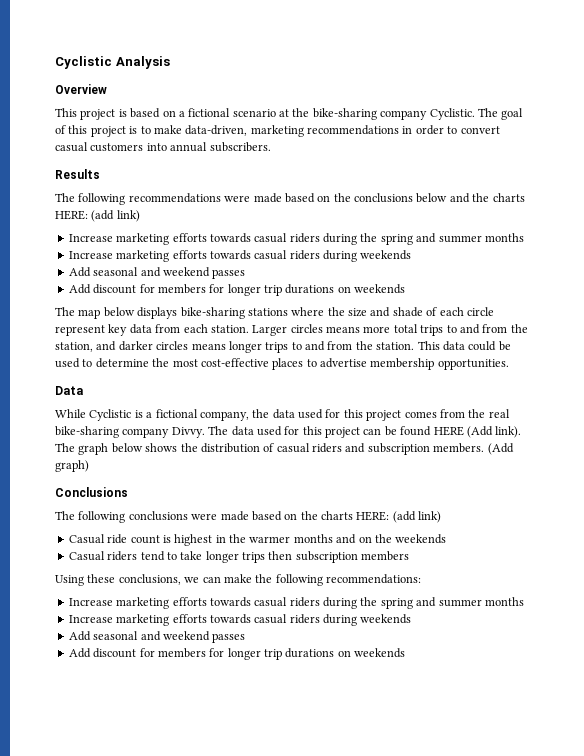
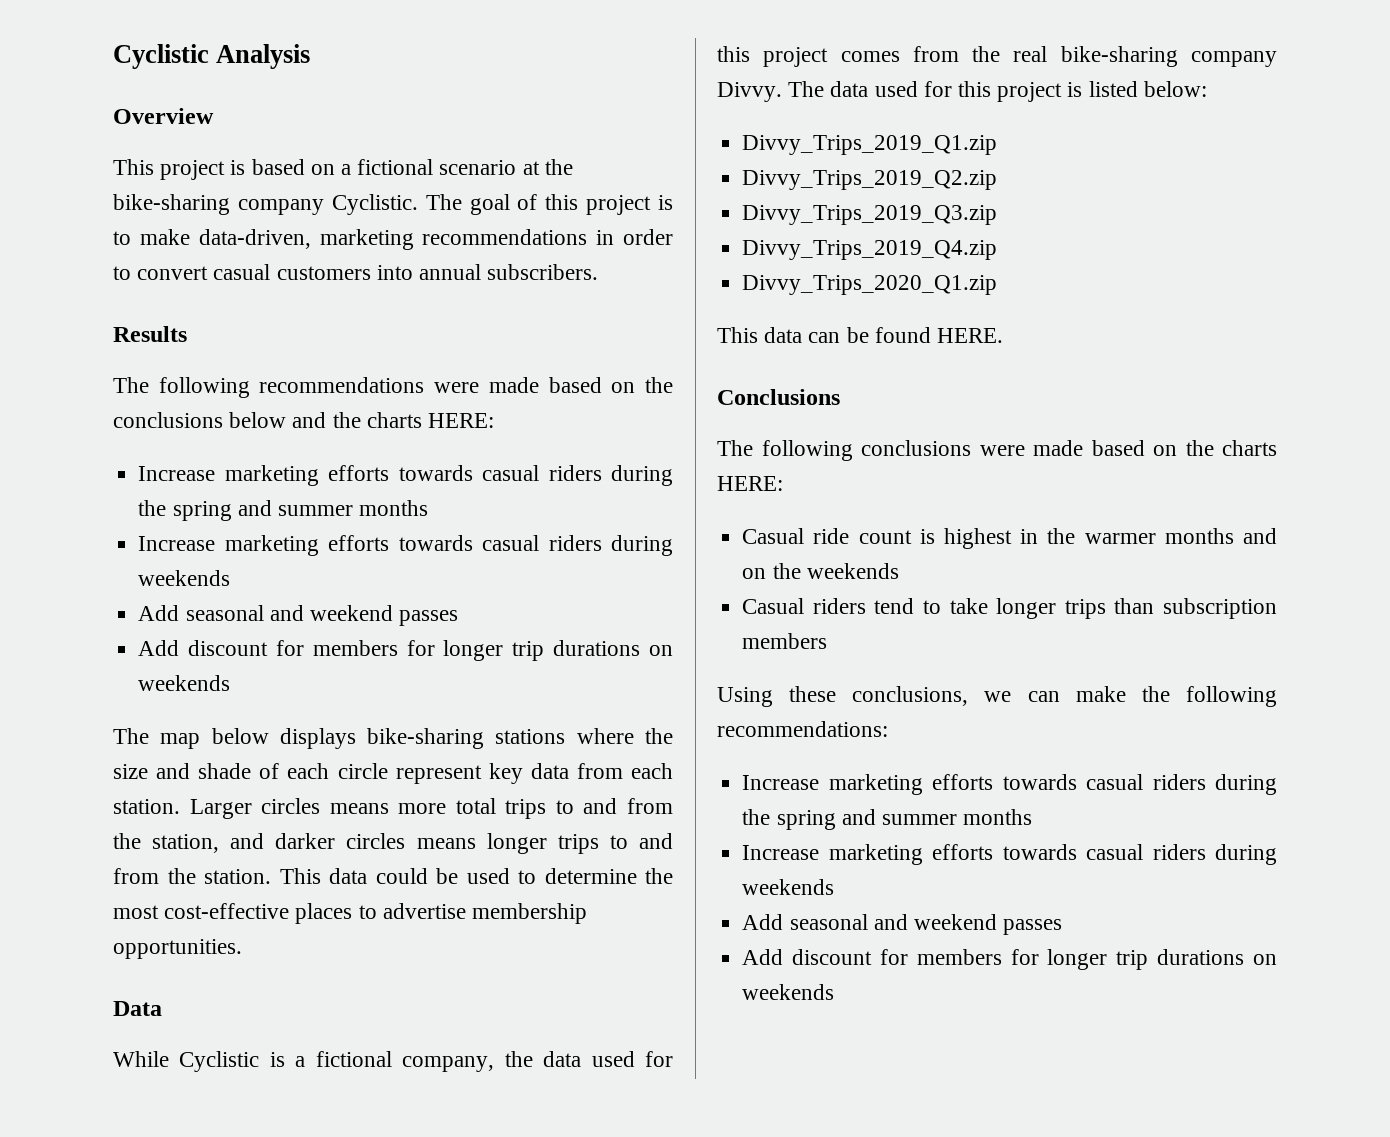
[91,210,140,222] (add link) -> (495, 420) none
[363,426,522,438] [55,443,514,455] [55,460,89,472] can be found HERE (Add link). The graph below shows the distribution of casual riders and subscription members. (Add graph) -> [1067,81,1207,97] [742,135,998,155] [742,170,998,190] [742,205,998,225] [742,240,998,260] [742,275,998,295] [717,327,1004,343] is listed below: // Divvy_Trips_2019_Q1.zip // Divvy_Trips_2019_Q2.zip // Divvy_Trips_2019_Q3.zip // Divvy_Trips_2019_Q4.zip // Divvy_Trips_2020_Q1.zip // This data can be found HERE.
[392,511,442,523] (add link) -> (783, 483) none
[268,551,293,560] then -> [1114,598,1155,614] than

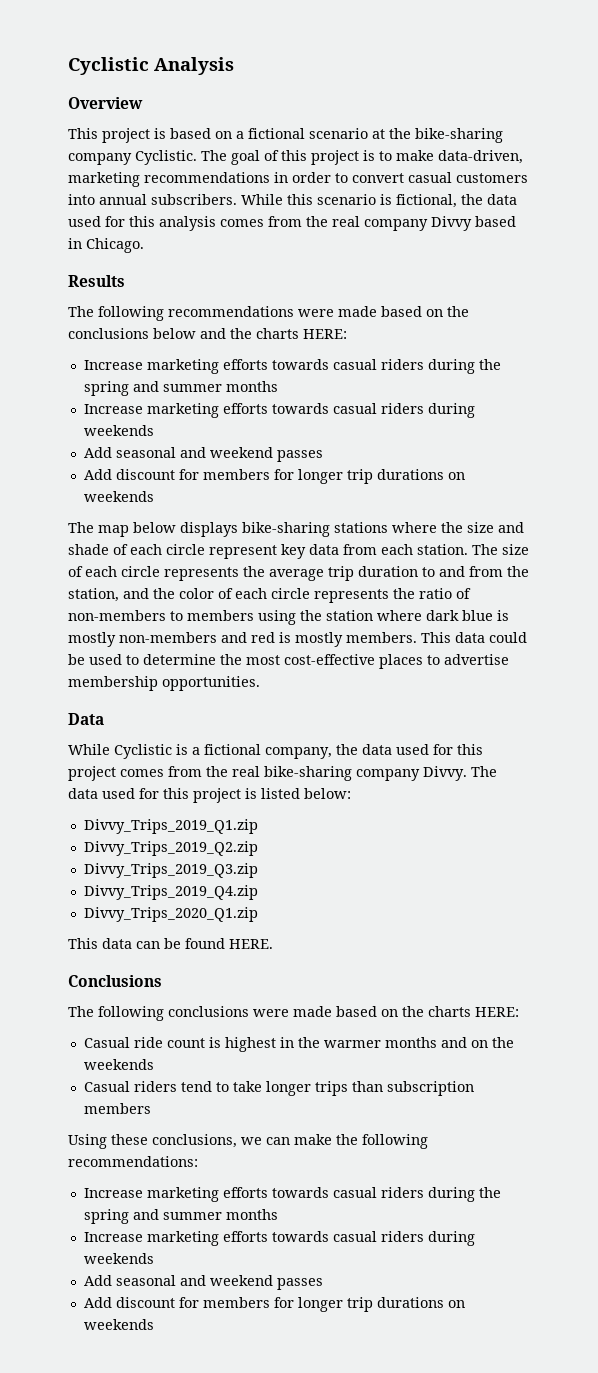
(599, 272) none -> [241,194,517,208] [68,216,516,231] [68,238,144,253] While this scenario is fictional, the data used for this analysis comes from the real company Divvy based in Chicago.
[189,798,547,819] Larger circles means more total trips -> [472,544,529,555] [68,566,418,581] The size of each circle represents the average trip duration
[275,833,673,854] [113,868,271,884] darker circles means longer trips to and from the station. -> [153,588,471,603] [68,610,509,625] [68,632,417,647] the color of each circle represents the ratio of non-members to members using the station where dark blue is mostly non-members and red is mostly members.

